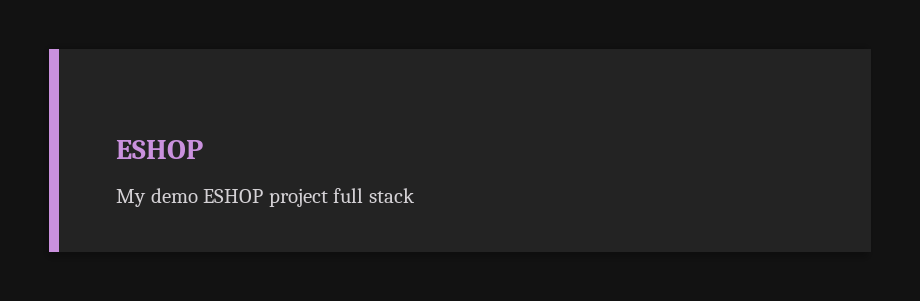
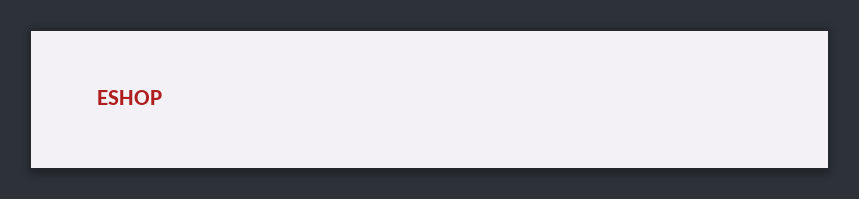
[116,140,203,159] [116,188,415,207] ESHOP // My demo ESHOP project full stack -> [97,90,162,105] ESHOP

